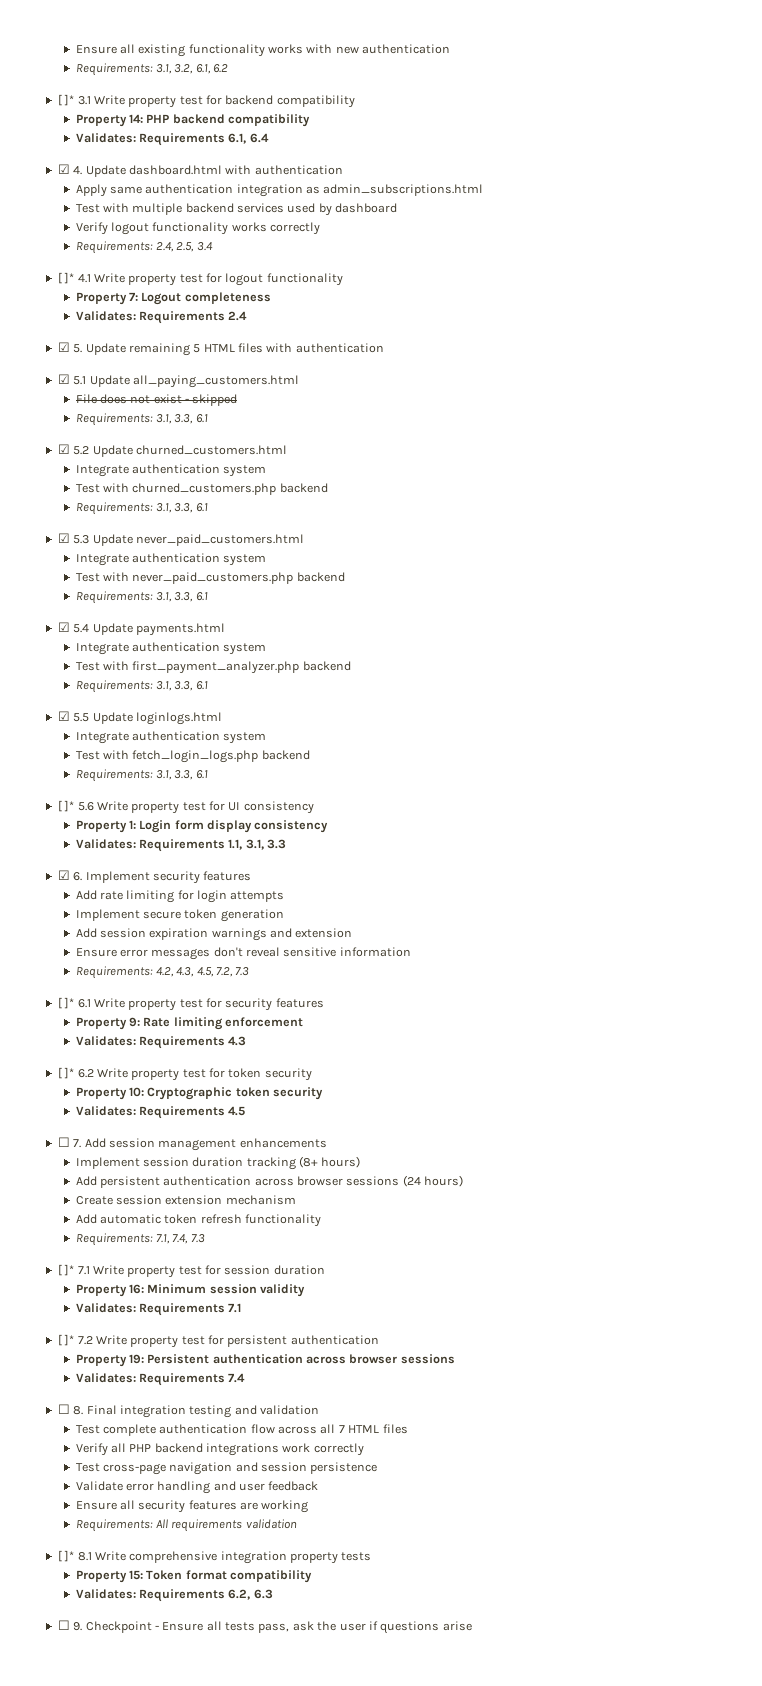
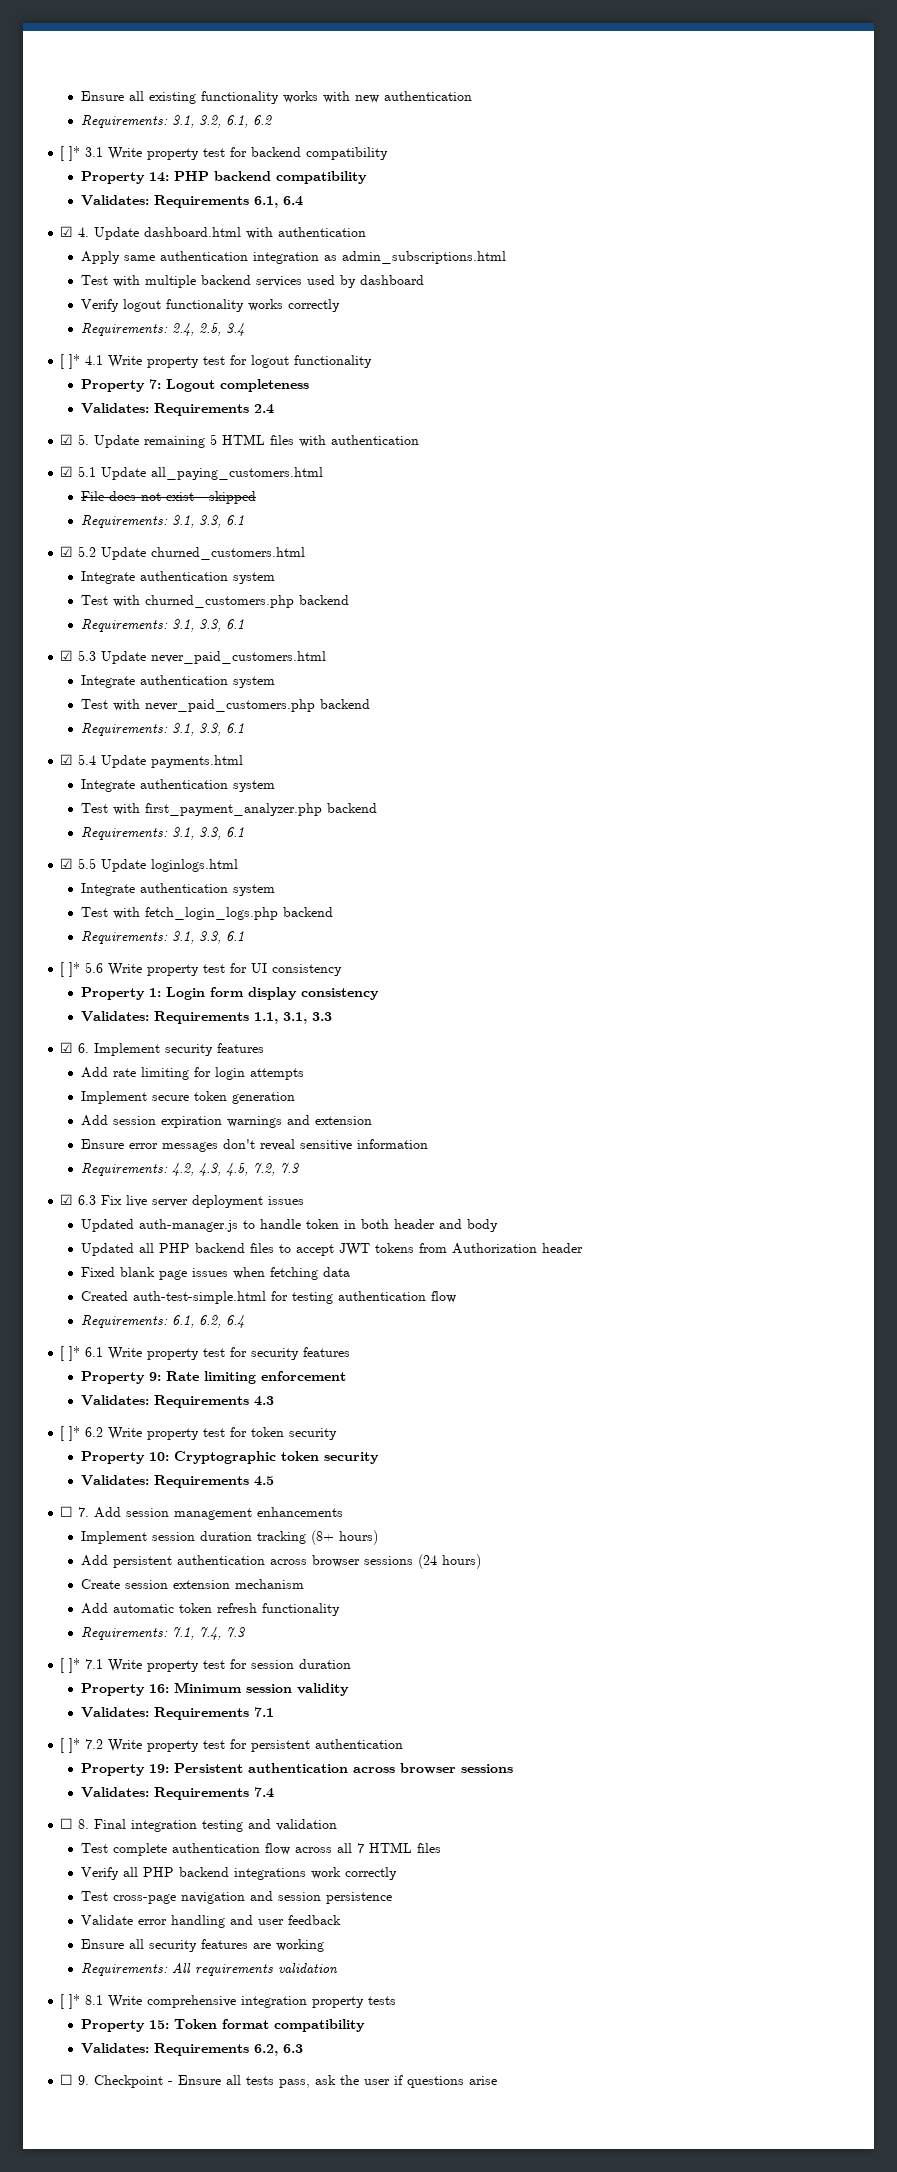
(250, 971) none -> [60,1194,305,1208] [80,1219,498,1232] [80,1243,583,1256] [80,1267,350,1280] [80,1291,456,1304] [80,1315,244,1328] // ☑ 6.3 Fix live server deployment issues // Updated auth-manager.js to handle token in both header and body // Updated all PHP backend files to accept JWT tokens from Authorization header // Fixed blank page issues when fetching data // Created auth-test-simple.html for testing authentication flow // Requirements: 6.1, 6.2, 6.4

